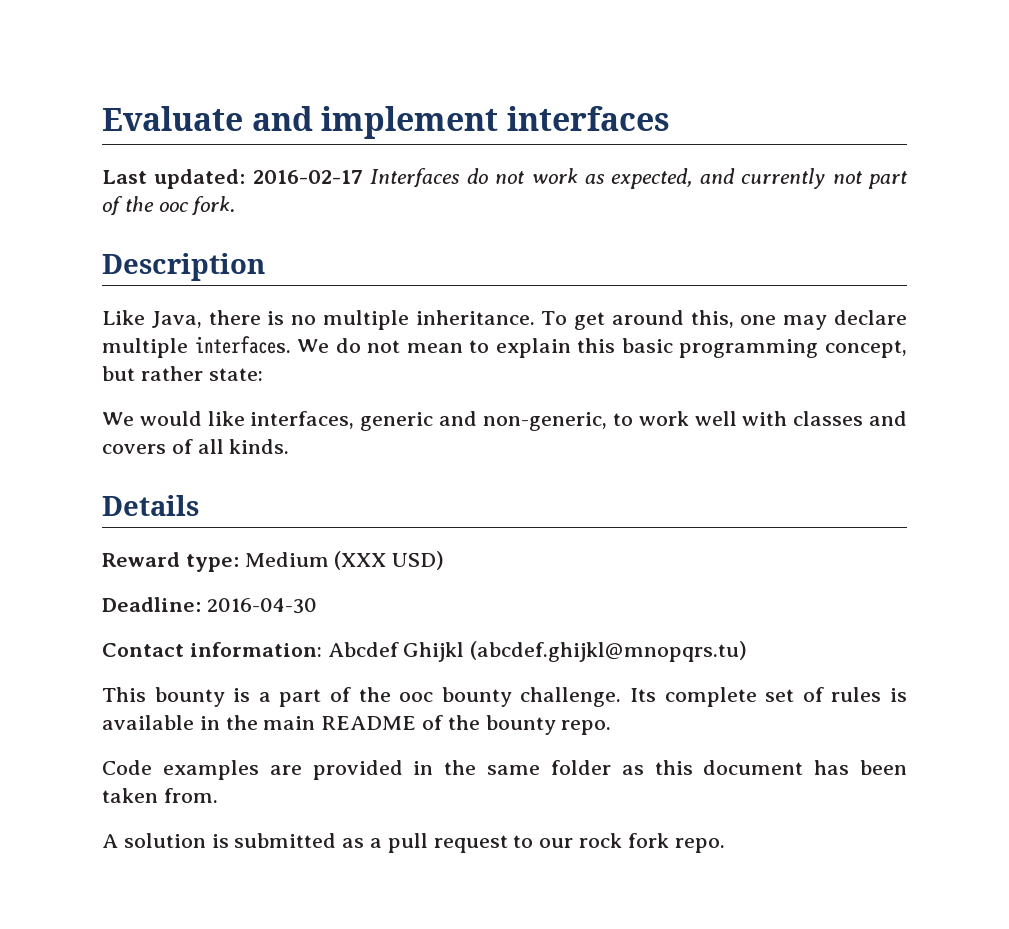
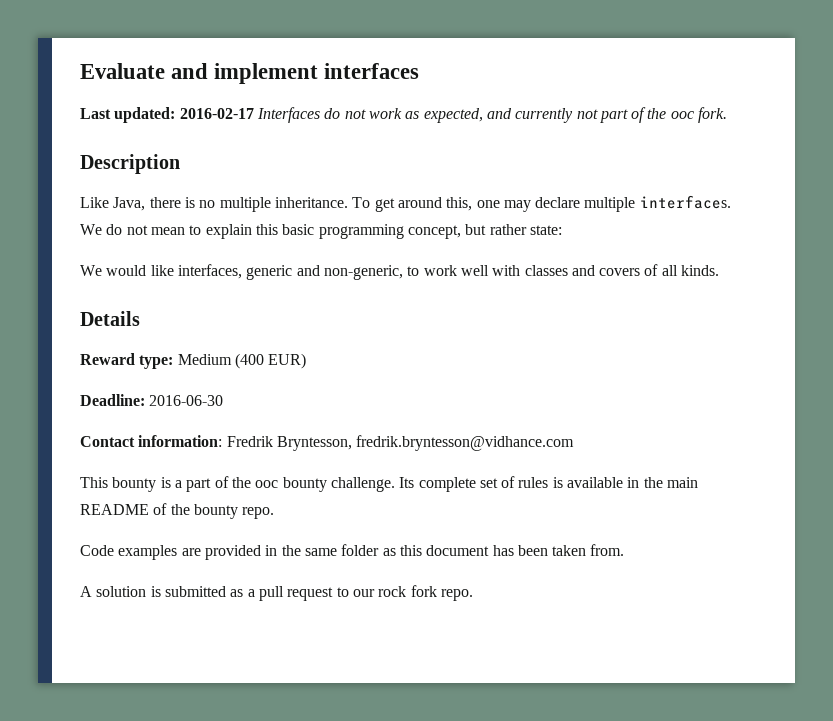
[334,551,445,570] (XXX USD) -> [234,353,307,369] (400 EUR)
[206,598,317,614] 2016-04-30 -> [149,395,224,406] 2016-06-30
[327,641,748,662] Abcdef Ghijkl (abcdef.ghijkl@mnopqrs.tu) -> [226,435,575,451] Fredrik Bryntesson, fredrik.bryntesson@vidhance.com

